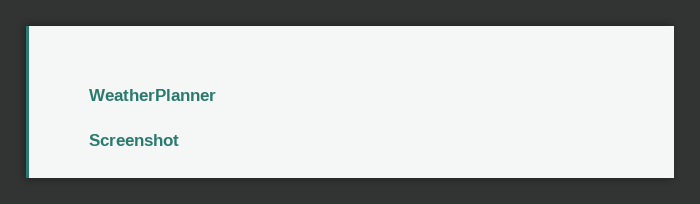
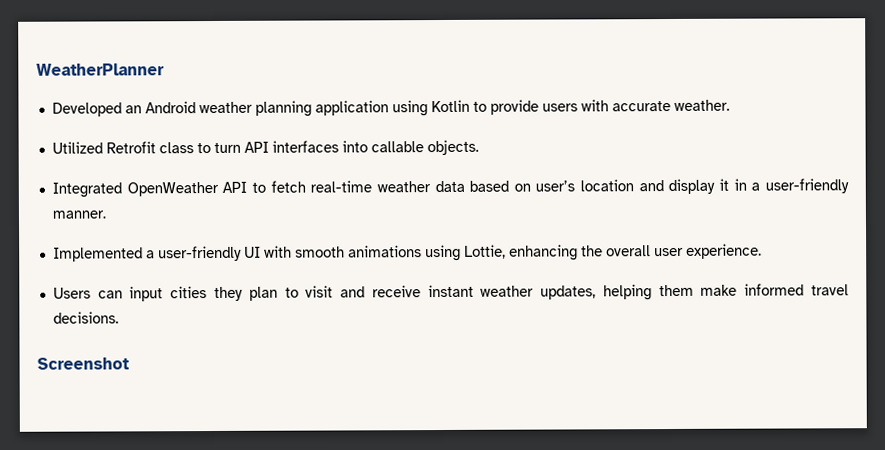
(216, 95) none -> [51,99,730,117] [51,139,479,156] [51,178,849,198] [51,210,106,219] [52,243,762,262] [52,283,849,302] [52,311,119,324] // Developed an Android weather planning application using Kotlin to provide users with accurate weather. // Utilized Retrofit class to turn API interfaces into callable objects. // Integrated OpenWeather API to fetch real-time weather data based on user’s location and display it in a user-friendly manner. // Implemented a user-friendly UI with smooth animations using Lottie, enhancing the overall user experience. // Users can input cities they plan to visit and receive instant weather updates, helping them make informed travel decisions.

